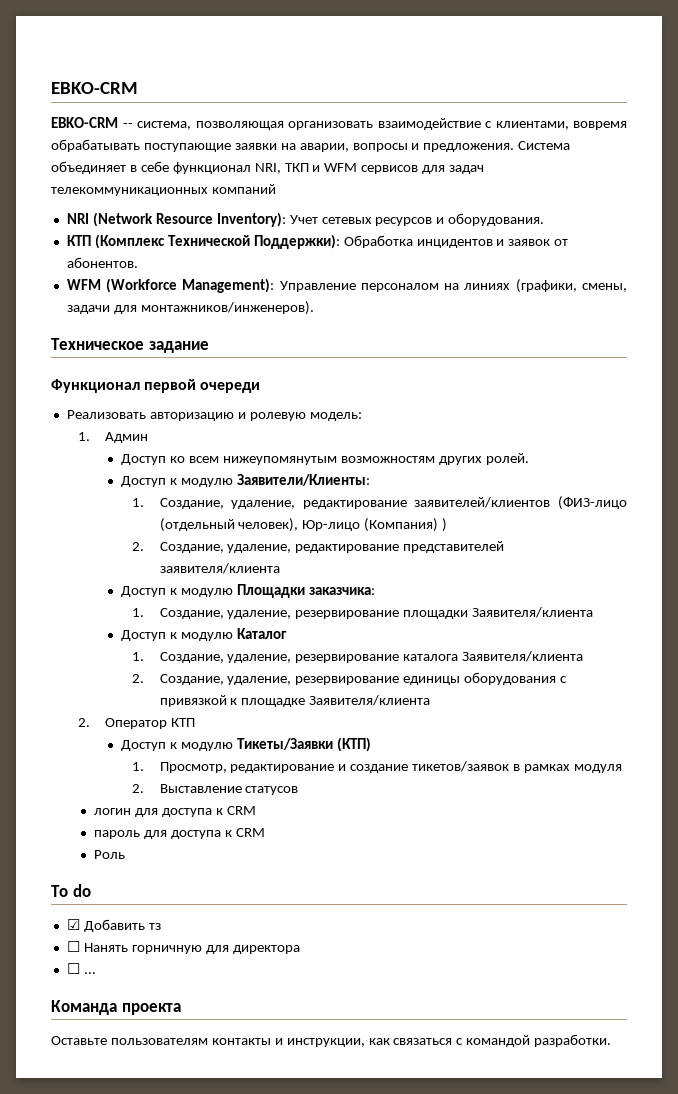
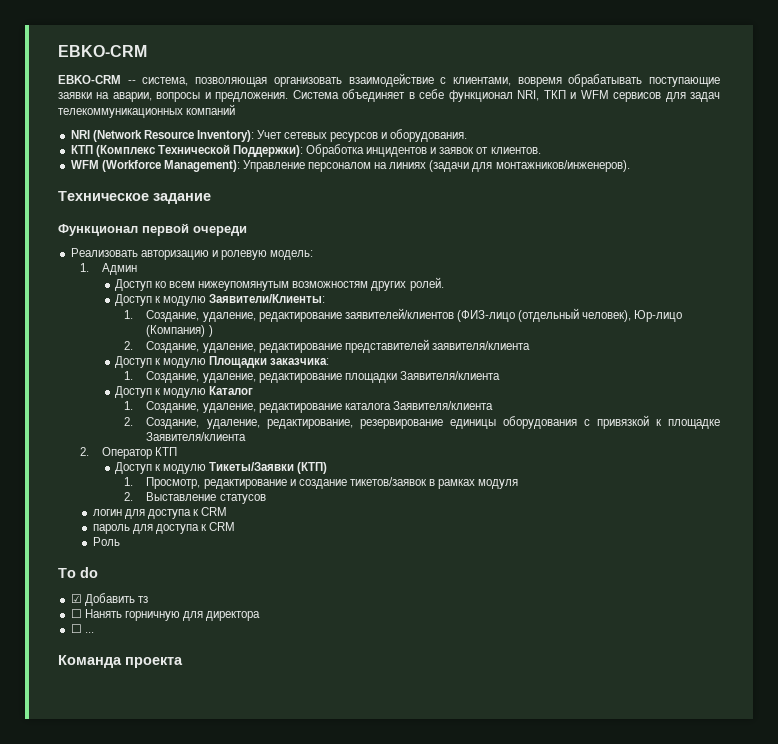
[66,257,138,268] абонентов. -> [490,147,541,154] клиентов.
[515,279,627,293] [66,305,110,314] (графики, смены, задачи -> [429,160,470,172] (задачи
[295,610,400,619] резервирование -> [258,373,342,383] редактирование
[295,654,400,663] резервирование -> [258,403,342,413] редактирование
(292, 680) none -> [266,419,353,429] редактирование,
[51,1034,612,1047] // Оставьте пользователям контакты и инструкции, как связаться с командой разработки. -> (183, 662) none

